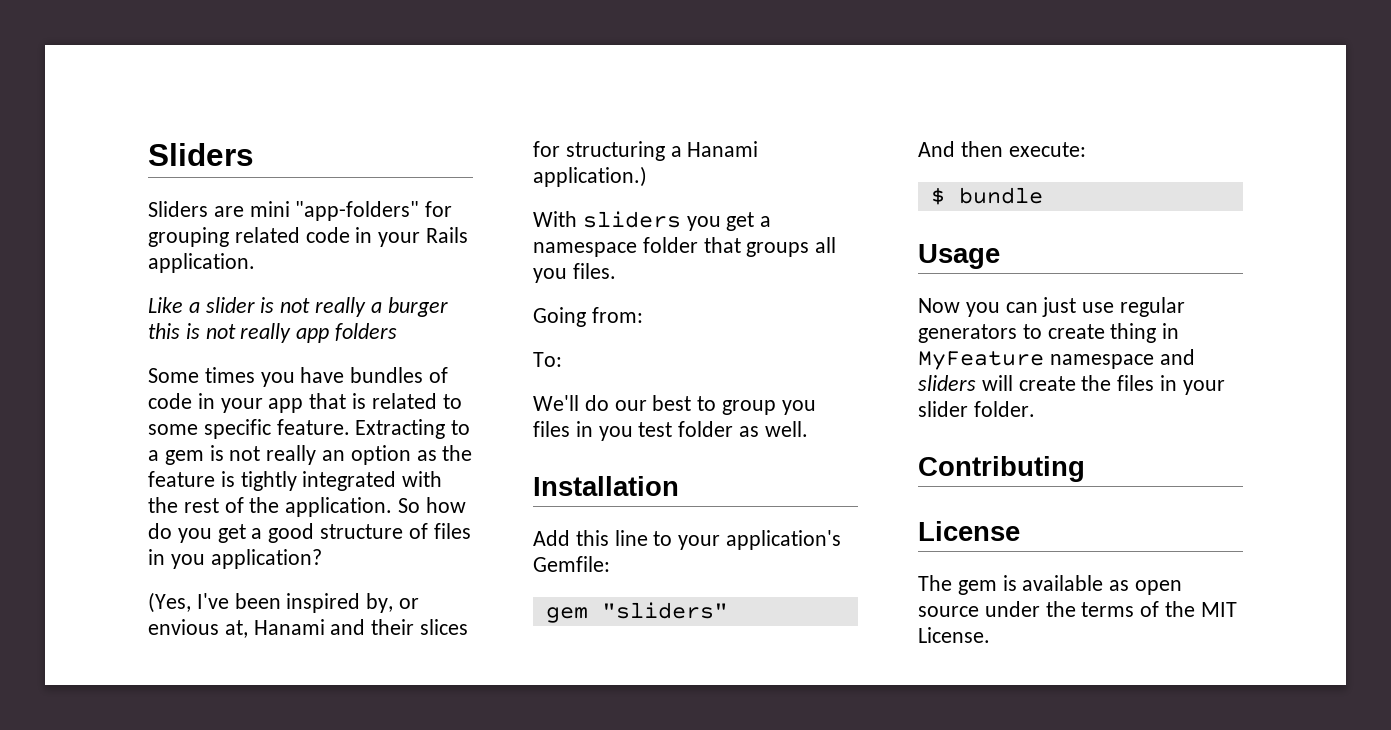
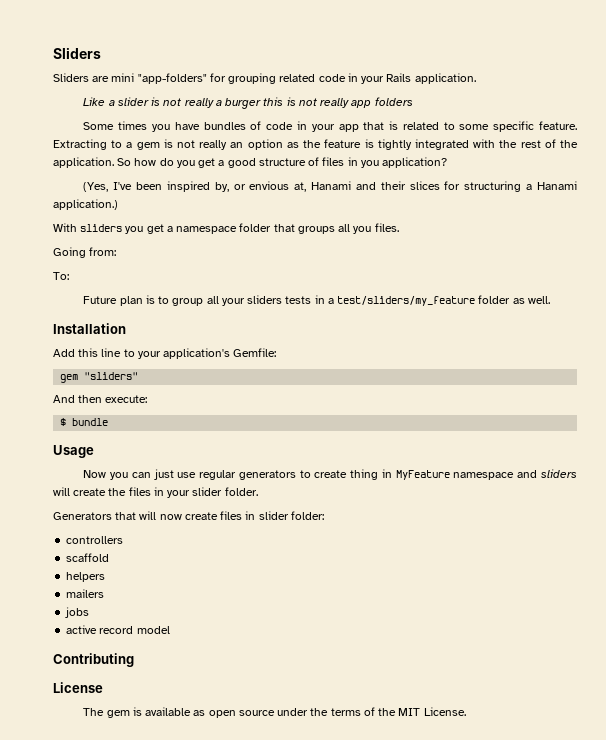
[533,395,816,415] [533,421,673,441] We'll do our best to group you files in you test -> [83,295,476,306] Future plan is to group all your sliders tests in a test/sliders/my_feature
(1035, 409) none -> [53,511,324,520] [66,536,124,544] [66,553,110,562] [66,572,106,582] [66,589,105,598] [65,607,90,618] [66,625,170,634] // Generators that will now create files in slider folder: // controllers // scaffold // helpers // mailers // jobs // active record model

